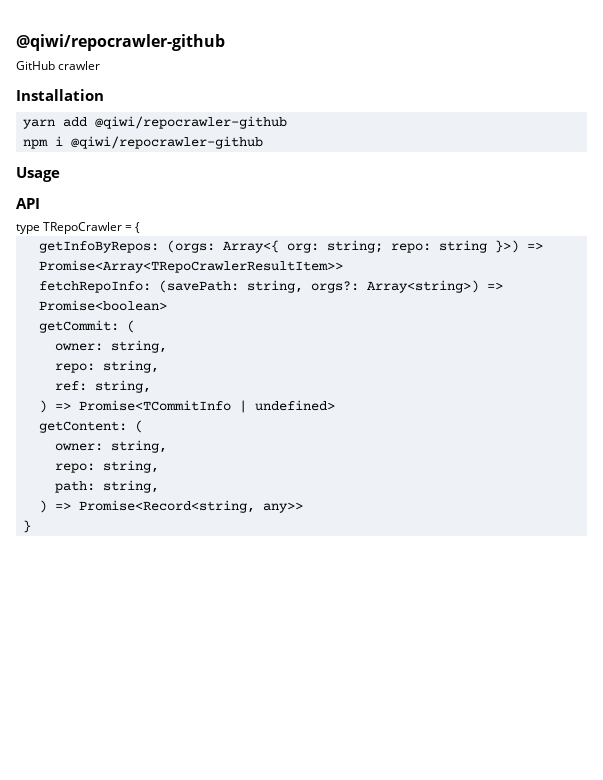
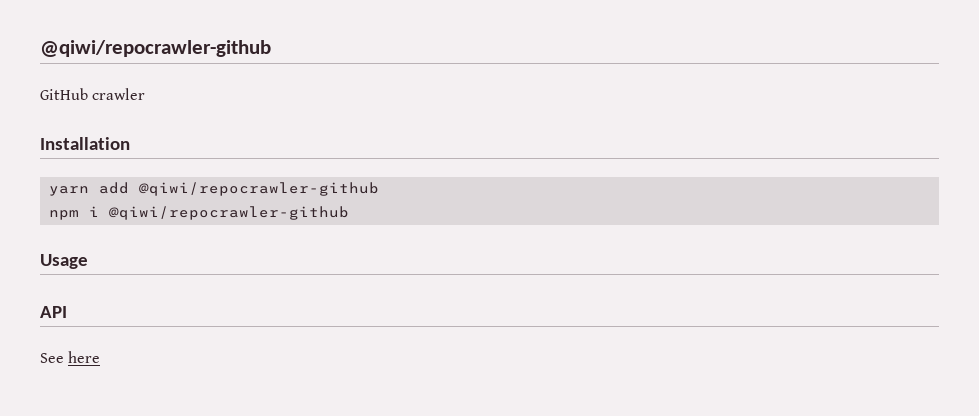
[16,222,141,234] [38,240,543,253] [38,260,343,273] [38,280,503,293] [38,300,167,311] [38,320,135,333] [54,340,167,353] [54,360,159,373] [54,380,151,393] [38,400,335,413] [38,420,143,433] [54,440,167,453] [54,460,159,473] [54,480,159,493] [38,500,303,513] [22,520,31,533] type TRepoCrawler = { // getInfoByRepos: (orgs: Array<{ org: string; repo: string }>) => Promise<Array<TRepoCrawlerResultItem>> // fetchRepoInfo: (savePath: string, orgs?: Array<string>) => Promise<boolean> // getCommit: ( // owner: string, // repo: string, // ref: string, // ) => Promise<TCommitInfo | undefined> // getContent: ( // owner: string, // repo: string, // path: string, // ) => Promise<Record<string, any>> // } -> [40,351,101,363] See here

